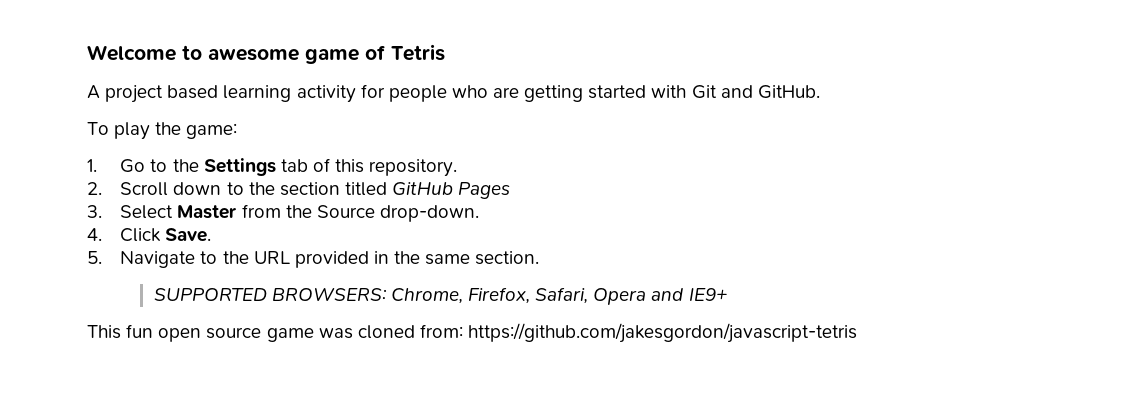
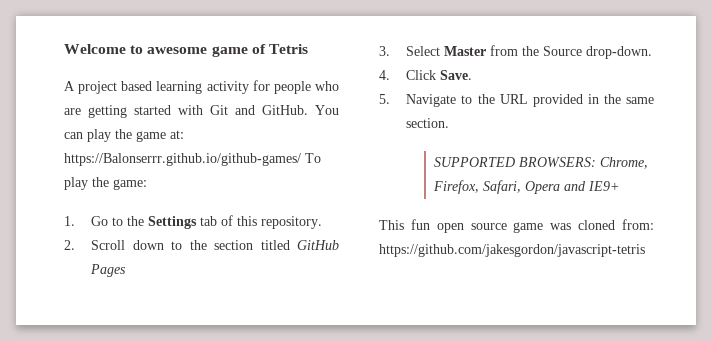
(820, 92) // -> [315,105,339,115] [64,129,184,142] [64,153,301,166] You can play the game at: https://Balonserrr.github.io/github-games/

